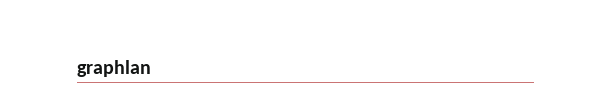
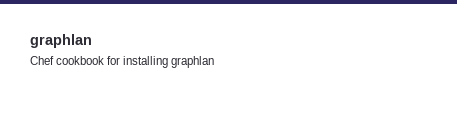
[77,60,151,77] graphlan -> [30,34,92,48] [30,56,215,68] graphlan // Chef cookbook for installing graphlan

